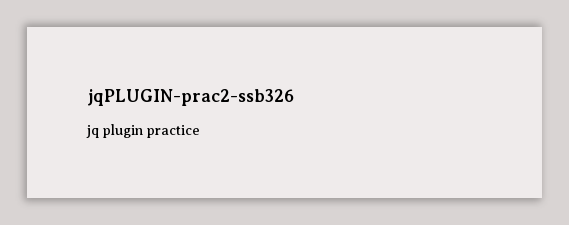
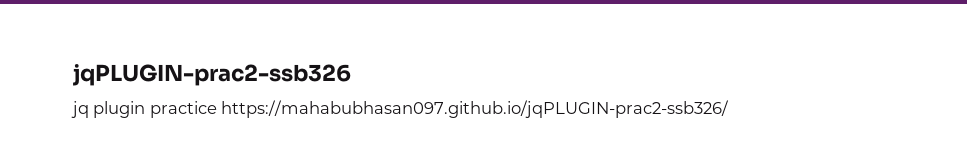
(200, 131) none -> [221,100,730,118] https://mahabubhasan097.github.io/jqPLUGIN-prac2-ssb326/

